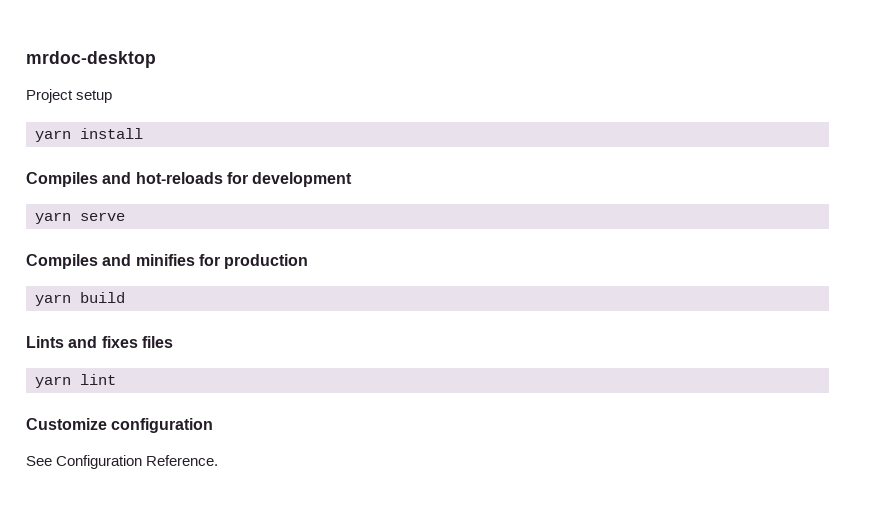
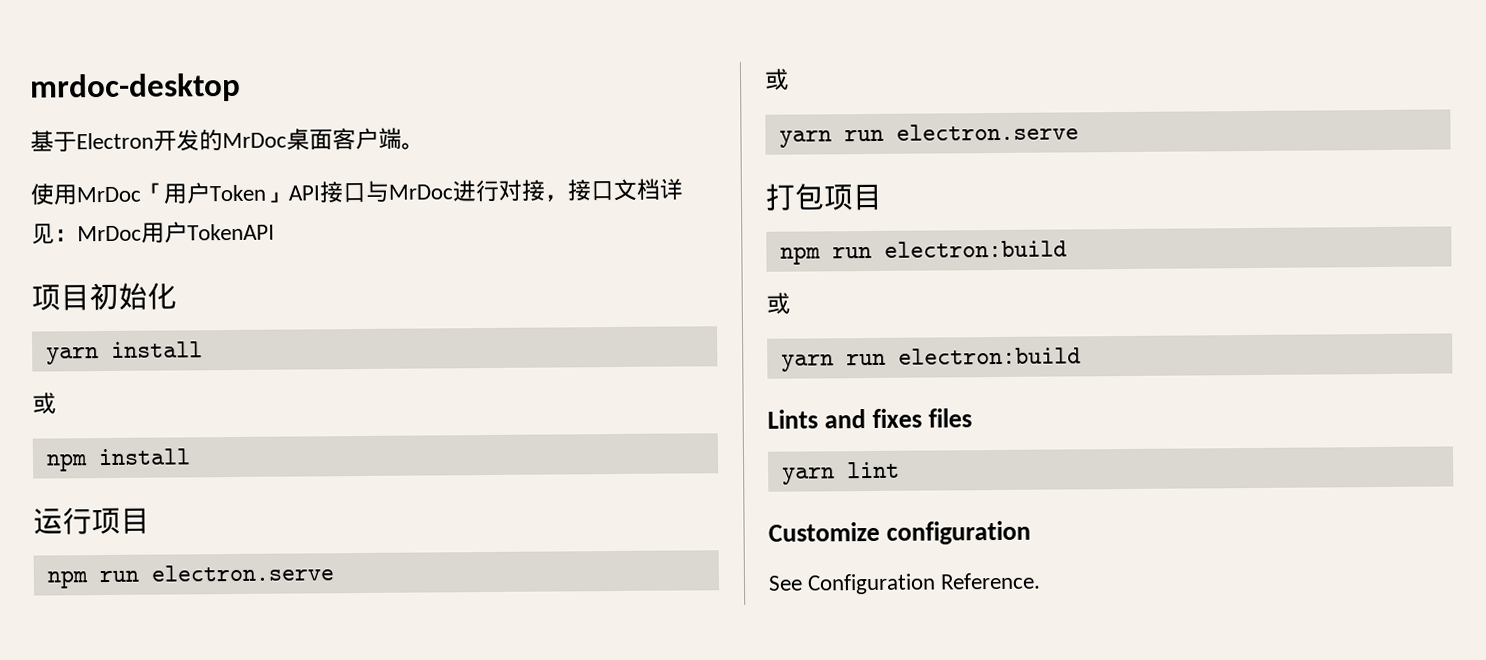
[26,89,113,103] [35,128,143,142] [26,172,353,187] [35,212,125,224] [26,254,309,269] [35,292,125,306] Project setup // yarn install // Compiles and hot-reloads for development // yarn serve // Compiles and minifies for production // yarn build -> [30,127,425,153] [30,178,683,206] [31,221,275,245] [31,282,177,311] [45,341,203,365] [32,392,56,415] [45,448,191,472] [33,507,150,535] [46,564,334,589] [764,68,789,91] [778,123,1079,148] [765,183,883,211] [779,240,1067,265] [766,292,790,315] [780,347,1081,372] 基于Electron开发的MrDoc桌面客户端。 // 使用MrDoc「用户Token」API接口与MrDoc进行对接，接口文档详见：MrDoc用户TokenAPI // 项目初始化 // yarn install // 或 // npm install // 运行项目 // npm run electron.serve // 或 // yarn run electron.serve // 打包项目 // npm run electron:build // 或 // yarn run electron:build

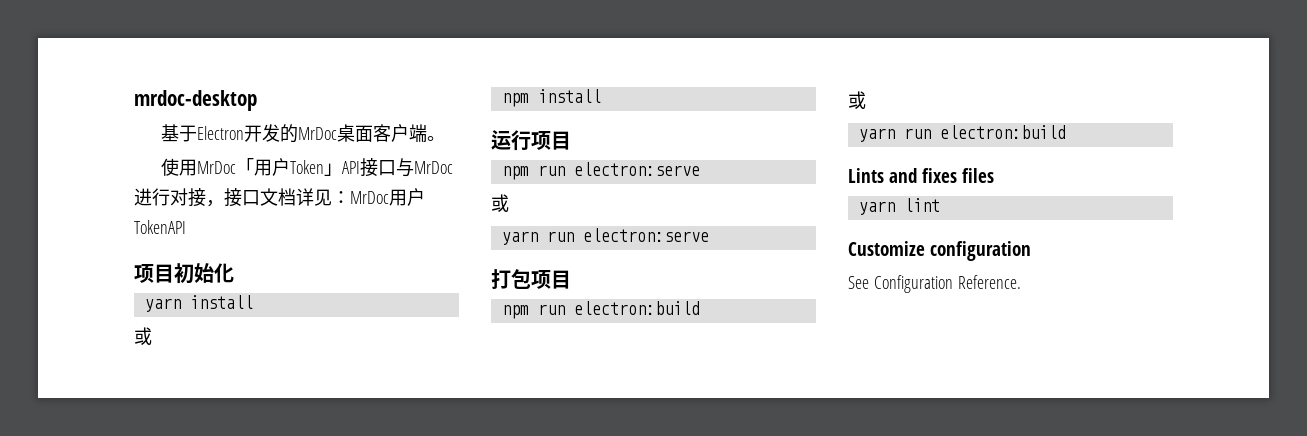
[150,564,334,582] [764,68,789,91] [778,123,1079,148] electron.serve // 或 // yarn run electron.serve -> [573,162,700,176] [491,194,509,212] [501,228,709,245] electron:serve // 或 // yarn run electron:serve

